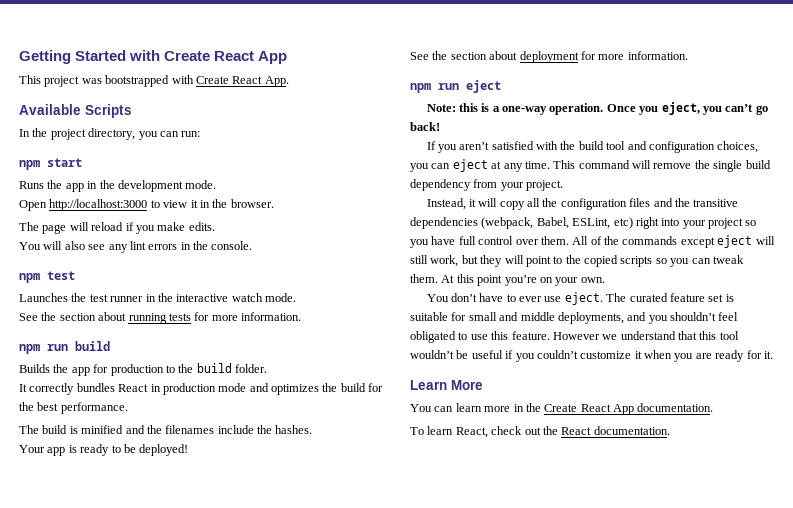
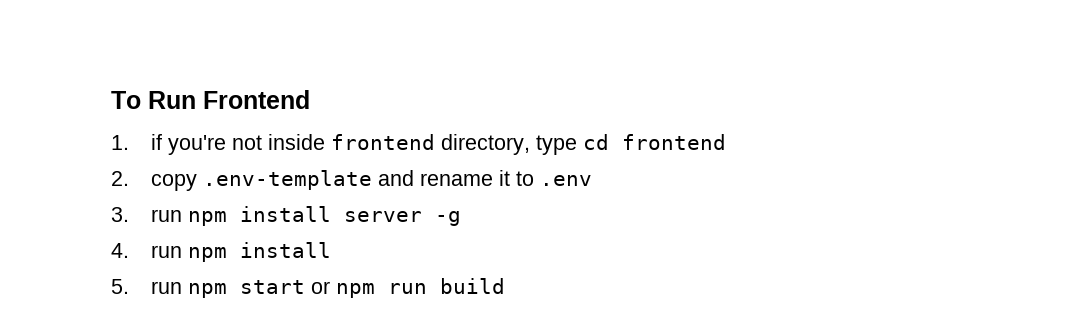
[19,50,288,64] [19,75,289,87] [19,104,132,118] [19,128,201,140] [19,158,82,170] [19,180,217,192] [19,199,274,211] [19,222,215,234] [19,241,253,253] [19,271,75,283] [19,293,296,302] [19,312,301,324] [19,341,110,354] [19,363,267,376] [19,383,384,395] [19,402,128,414] [19,425,313,434] [19,444,189,456] [410,51,688,63] [410,80,501,93] [426,102,768,115] [410,122,440,131] [426,141,759,153] [410,159,771,172] [410,179,564,191] [426,198,739,210] [410,217,757,229] [410,235,775,248] [410,255,744,267] [410,274,605,286] [426,292,734,305] [410,312,739,324] [410,331,739,343] [410,350,773,362] [410,380,483,390] [410,403,714,415] [410,426,670,438] Getting Started with Create React App // This project was bootstrapped with Create React App. // Available Scripts // In the project directory, you can run: // npm start // Runs the app in the development mode. // Open http://localhost:3000 to view it in the browser. // The page will reload if you make edits. // You will also see any lint errors in the console. // npm test // Launches the test runner in the interactive watch mode. // See the section about running tests for more information. // npm run build // Builds the app for production to the build folder. // It correctly bundles React in production mode and optimizes the build for the best performance. // The build is minified and the filenames include the hashes. // Your app is ready to be deployed! // See the section about deployment for more information. // npm run eject // Note: this is a one-way operation. Once you eject, you can’t go back! // If you aren’t satisfied with the build tool and configuration choices, you can eject at any time. This command will remove the single build dependency from your project. // Instead, it will copy all the configuration files and the transitive dependencies (webpack, Babel, ESLint, etc) right into your project so you have full control over them. All of the commands except eject will still work, but they will point to the copied scripts so you can tweak them. At this point you’re on your own. // You don’t have to ever use eject. The curated feature set is suitable for small and middle deployments, and you shouldn’t feel obligated to use this feature. However we understand that this tool wouldn’t be useful if you couldn’t customize it when you are ready for it. // Learn More // You can learn more in the Create React App documentation. // To learn React, check out the React documentation. -> [111,90,310,109] [111,134,726,155] [111,170,592,191] [111,206,461,226] [111,242,331,262] [111,278,505,298] To Run Frontend // 1. if you're not inside frontend directory, type cd frontend // 2. copy .env-template and rename it to .env // 3. run npm install server -g // 4. run npm install // 5. run npm start or npm run build

